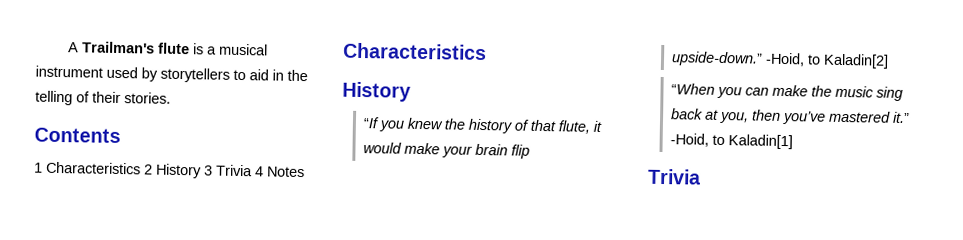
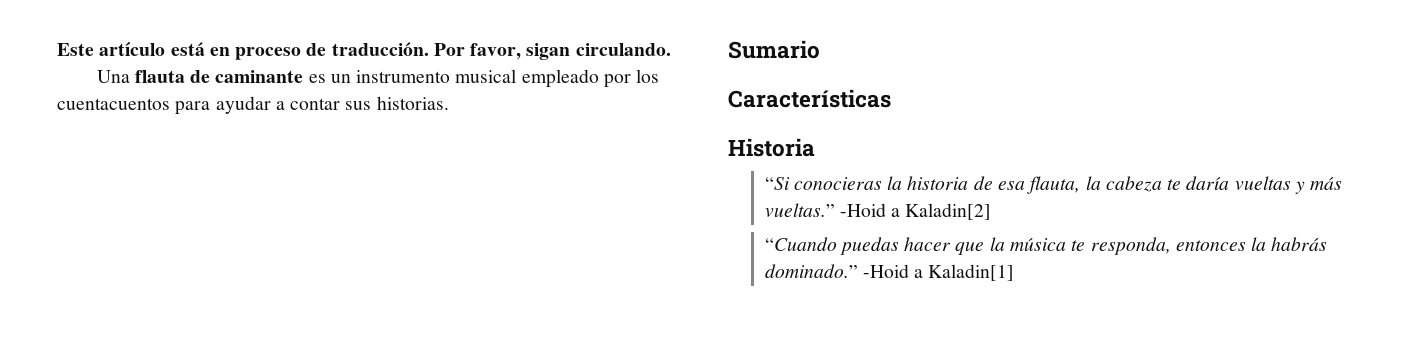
[68,41,269,56] [35,65,308,83] [35,90,171,106] [34,127,121,144] [34,161,305,179] [343,42,487,61] [342,81,411,102] [362,117,603,134] [362,142,530,159] [670,51,889,69] [670,83,903,101] [670,108,910,125] [669,133,725,147] A Trailman's flute is a musical instrument used by storytellers to aid in the telling of their stories. // Contents // 1 Characteristics 2 History 3 Trivia 4 Notes // Characteristics // History // “If you knew the history of that flute, it would make your brain flip upside-down.” -Hoid, to Kaladin[2] // “When you can make the music sing back at you, then you’ve mastered it.” -Hoid, to -> [57,42,671,60] [96,69,660,88] [57,96,449,115] [728,40,820,59] [728,89,891,108] [728,138,815,157] [764,176,1343,194] [764,203,992,220] [764,237,1328,255] [764,264,924,278] Este artículo está en proceso de traducción. Por favor, sigan circulando. // Una flauta de caminante es un instrumento musical empleado por los cuentacuentos para ayudar a contar sus historias. // Sumario // Características // Historia // “Si conocieras la historia de esa flauta, la cabeza te daría vueltas y más vueltas.” -Hoid a Kaladin[2] // “Cuando puedas hacer que la música te responda, entonces la habrás dominado.” -Hoid a
[647,168,701,185] // Trivia -> (1015, 272) none

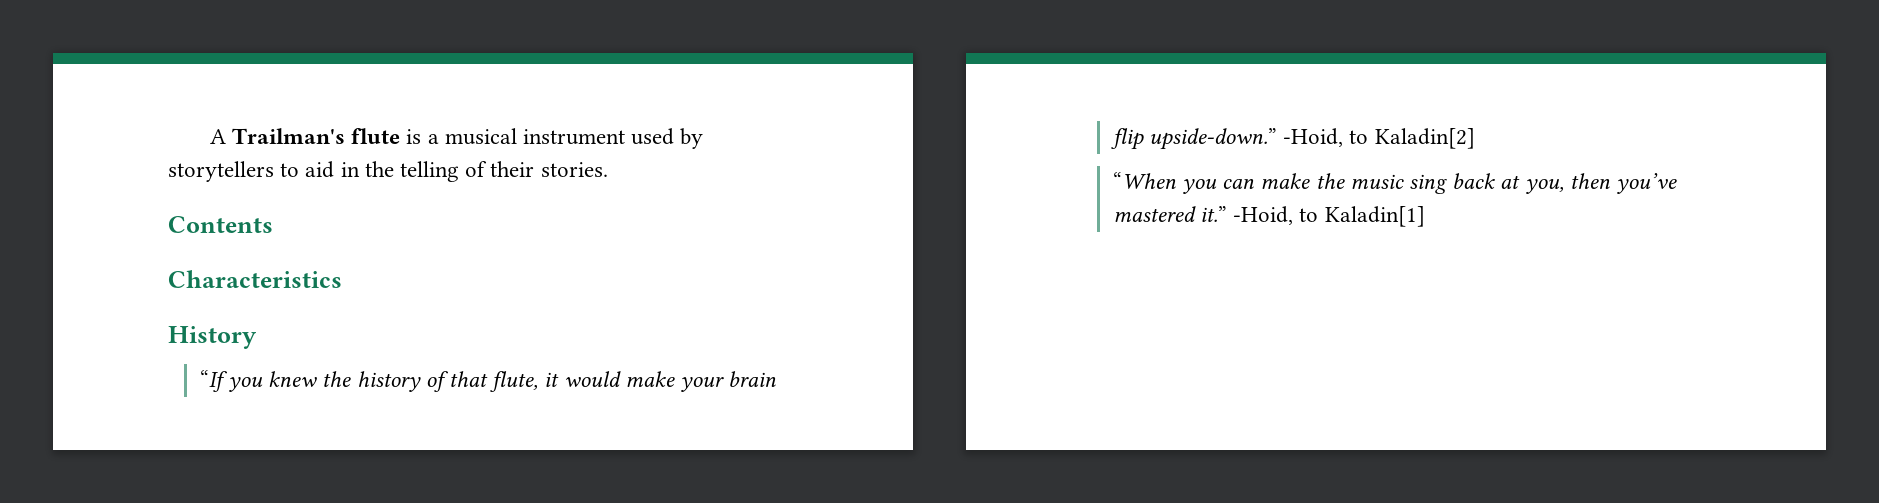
[57,42,671,60] [96,69,660,88] [57,96,449,115] [728,40,820,59] [728,89,891,108] [728,138,815,157] [764,176,1343,194] [764,203,992,220] [764,237,1328,255] [764,264,924,278] Este artículo está en proceso de traducción. Por favor, sigan circulando. // Una flauta de caminante es un instrumento musical empleado por los cuentacuentos para ayudar a contar sus historias. // Sumario // Características // Historia // “Si conocieras la historia de esa flauta, la cabeza te daría vueltas y más vueltas.” -Hoid a Kaladin[2] // “Cuando puedas hacer que la música te responda, entonces la habrás dominado.” -Hoid a -> [209,128,704,149] [168,161,608,182] [168,216,273,233] [168,270,342,288] [168,326,257,349] [199,370,777,392] [1110,128,1475,150] [1112,172,1678,194] [1112,206,1319,225] A Trailman's flute is a musical instrument used by storytellers to aid in the telling of their stories. // Contents // Characteristics // History // “If you knew the history of that flute, it would make your brain flip upside-down.” -Hoid, to Kaladin[2] // “When you can make the music sing back at you, then you’ve mastered it.” -Hoid, to

